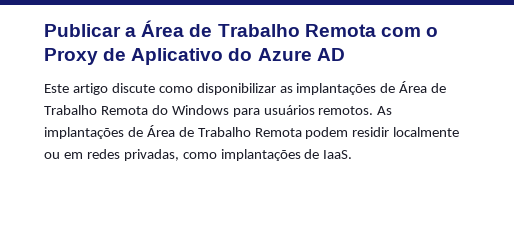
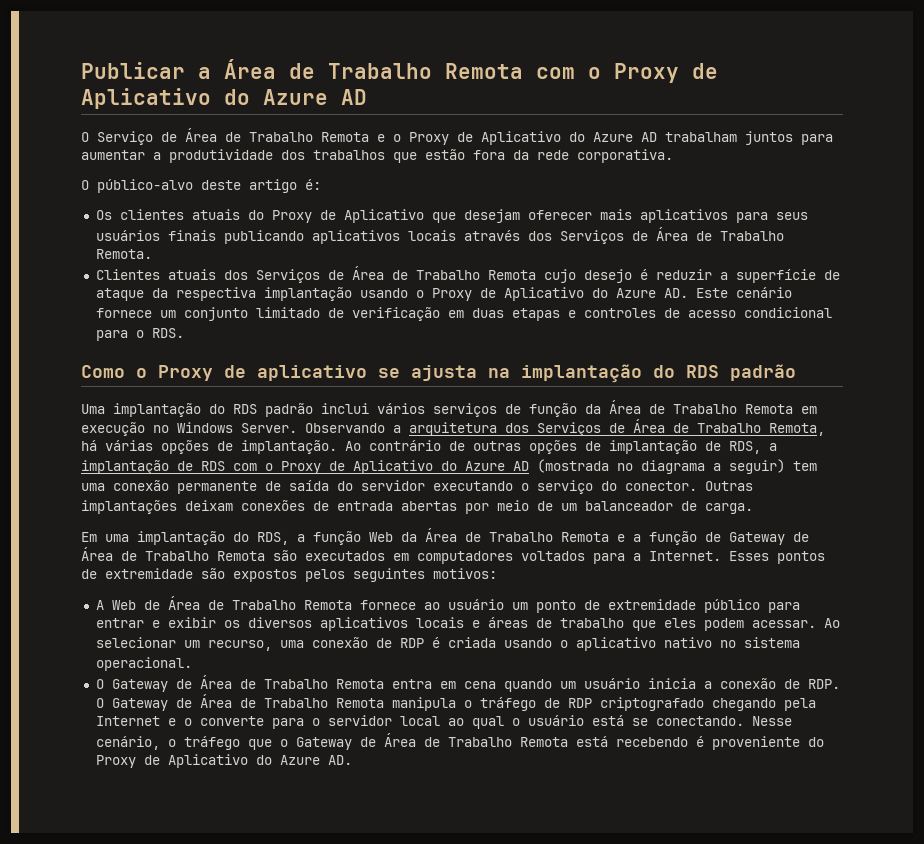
[44,81,447,95] [44,105,393,117] [44,125,460,139] [44,149,353,161] Este artigo discute como disponibilizar as implantações de Área de Trabalho Remota do Windows para usuários remotos. As implantações de Área de Trabalho Remota podem residir localmente ou em redes privadas, como implantações de IaaS. -> [81,128,833,145] [81,149,673,163] [81,179,321,193] [95,209,808,223] [95,227,784,244] [95,249,152,259] [95,266,840,283] [95,287,792,301] [95,307,832,321] [95,328,184,341] [81,364,796,383] [81,400,817,417] [81,419,825,436] [81,440,777,454] [81,459,817,474] [81,480,753,494] [81,500,753,514] [81,528,809,545] [81,547,825,564] [81,568,497,582] [95,596,800,613] [95,617,840,631] [95,637,800,651] [95,657,192,671] [95,675,840,692] [95,694,816,711] [95,715,792,729] [95,733,824,750] [95,754,352,768] O Serviço de Área de Trabalho Remota e o Proxy de Aplicativo do Azure AD trabalham juntos para aumentar a produtividade dos trabalhos que estão fora da rede corporativa. // O público-alvo deste artigo é: // Os clientes atuais do Proxy de Aplicativo que desejam oferecer mais aplicativos para seus usuários finais publicando aplicativos locais através dos Serviços de Área de Trabalho Remota. // Clientes atuais dos Serviços de Área de Trabalho Remota cujo desejo é reduzir a superfície de ataque da respectiva implantação usando o Proxy de Aplicativo do Azure AD. Este cenário fornece um conjunto limitado de verificação em duas etapas e controles de acesso condicional para o RDS. // Como o Proxy de aplicativo se ajusta na implantação do RDS padrão // Uma implantação do RDS padrão inclui vários serviços de função da Área de Trabalho Remota em execução no Windows Server. Observando a arquitetura dos Serviços de Área de Trabalho Remota, há várias opções de implantação. Ao contrário de outras opções de implantação de RDS, a implantação de RDS com o Proxy de Aplicativo do Azure AD (mostrada no diagrama a seguir) tem uma conexão permanente de saída do servidor executando o serviço do conector. Outras implantações deixam conexões de entrada abertas por meio de um balanceador de carga. // Em uma implantação do RDS, a função Web da Área de Trabalho Remota e a função de Gateway de Área de Trabalho Remota são executados em computadores voltados para a Internet. Esses pontos de extremidade são expostos pelos seguintes motivos: // A Web de Área de Trabalho Remota fornece ao usuário um ponto de extremidade público para entrar e exibir os diversos aplicativos locais e áreas de trabalho que eles podem acessar. Ao selecionar um recurso, uma conexão de RDP é criada usando o aplicativo nativo no sistema operacional. // O Gateway de Área de Trabalho Remota entra em cena quando um usuário inicia a conexão de RDP. O Gateway de Área de Trabalho Remota manipula o tráfego de RDP criptografado chegando pela Internet e o converte para o servidor local ao qual o usuário está se conectando. Nesse cenário, o tráfego que o Gateway de Área de Trabalho Remota está recebendo é proveniente do Proxy de Aplicativo do Azure AD.

